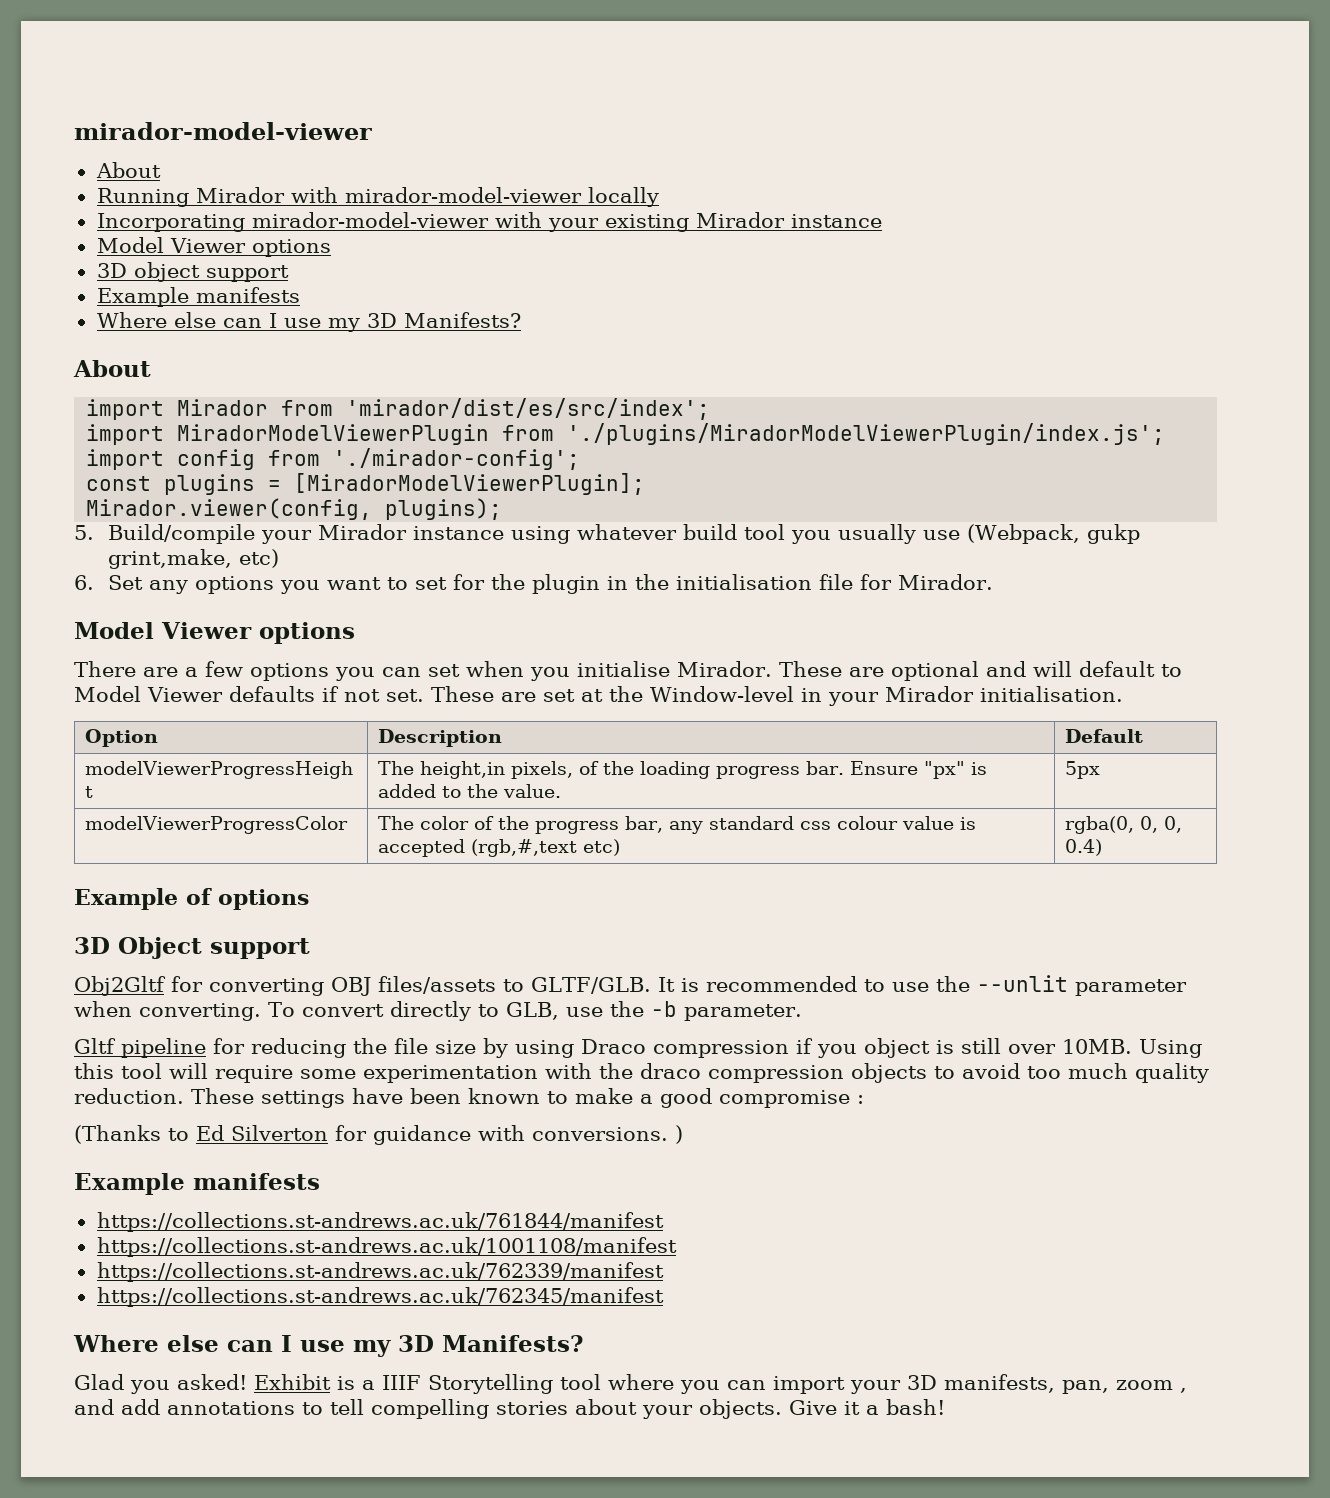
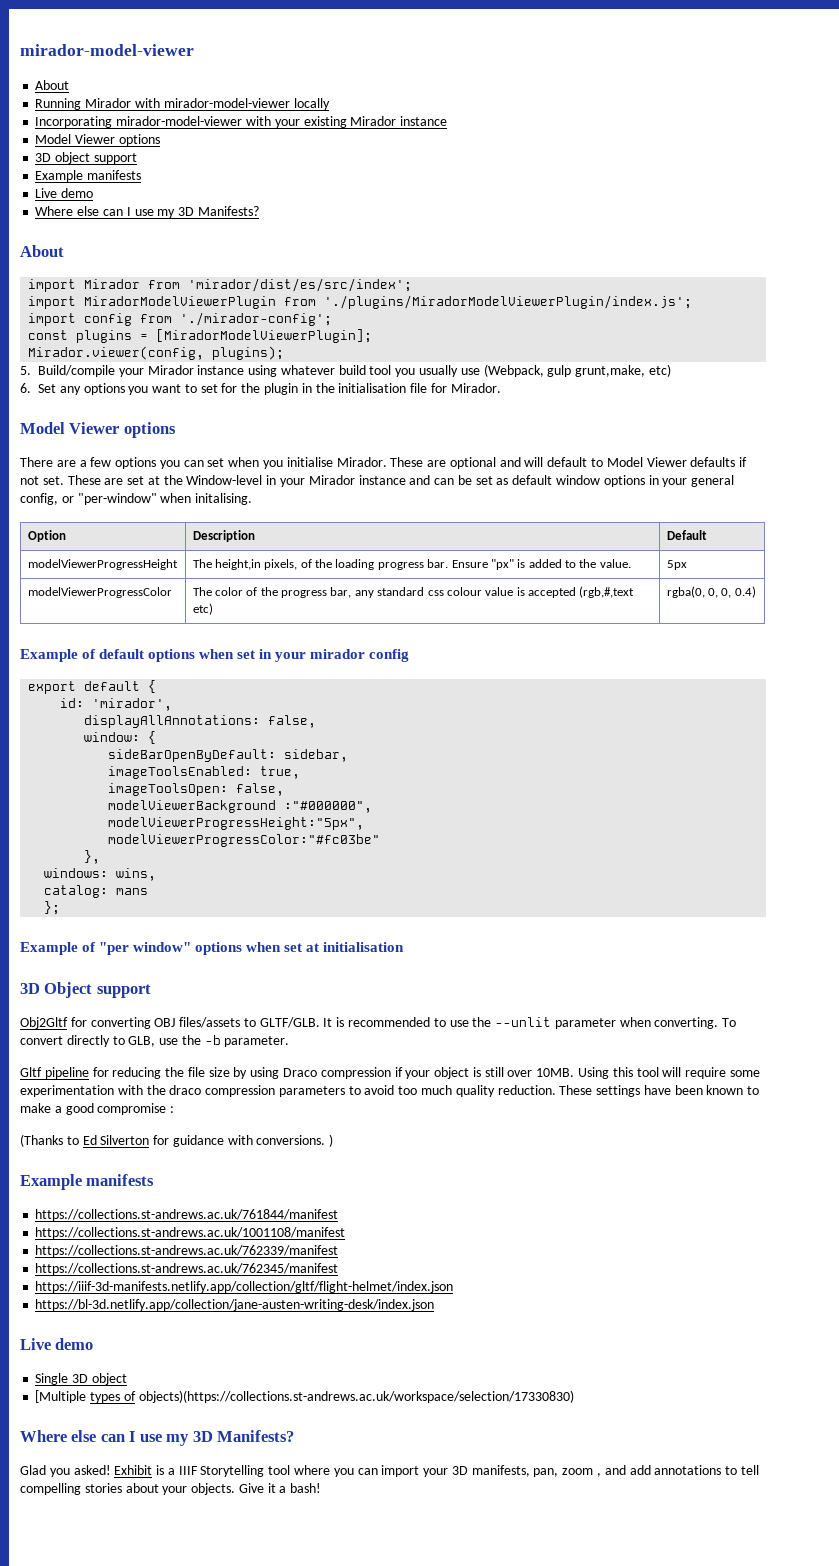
(300, 295) none -> [35,188,94,198] // Live demo
[1087,524,1141,544] [108,549,233,569] gukp grint,make, -> [547,365,646,377] gulp grunt,make,
[980,686,1123,702] initialisation. -> [358,475,735,487] [20,493,253,505] instance and can be set as default window options in your general config, or "per-window" when initalising.
[218,889,309,910] options -> [99,649,410,662] [28,680,157,694] [60,698,173,711] [84,715,317,728] [84,731,157,744] [108,749,349,762] [108,766,301,779] [108,783,285,796] [108,800,373,813] [108,817,365,830] [108,834,381,847] [84,850,101,864] [44,868,157,881] [44,885,149,898] [44,901,61,915] [20,942,405,955] default options when set in your mirador config // export default { // id: 'mirador', // displayAllAnnotations: false, // window: { // sideBarOpenByDefault: sidebar, // imageToolsEnabled: true, // imageToolsOpen: false, // modelViewerBackground :"#000000", // modelViewerProgressHeight:"5px", // modelViewerProgressColor:"#fc03be" // }, // windows: wins, // catalog: mans // }; // Example of "per window" options when set at initialisation
[817,1044,857,1058] you -> [405,1070,431,1079] your
[851,1063,927,1083] objects -> [278,1086,345,1097] parameters
(664, 1297) none -> [35,1281,454,1293] [35,1299,435,1311] [20,1338,94,1350] [35,1373,127,1385] [35,1390,574,1403] // https://iiif-3d-manifests.netlify.app/collection/gltf/flight-helmet/index.json // https://bl-3d.netlify.app/collection/jane-austen-writing-desk/index.json // Live demo // Single 3D object // [Multiple types of objects)(https://collections.st-andrews.ac.uk/workspace/selection/17330830)

